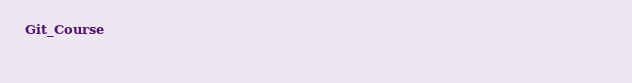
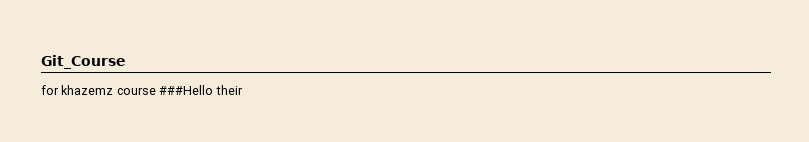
(104, 30) none -> [41,85,243,95] // for khazemz course ###Hello their

